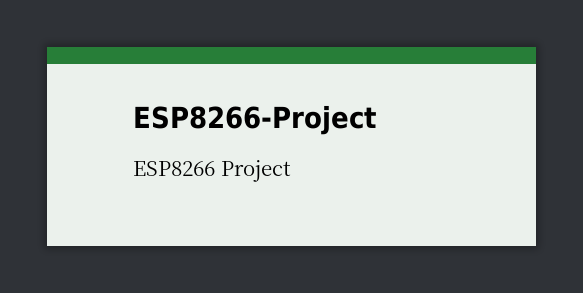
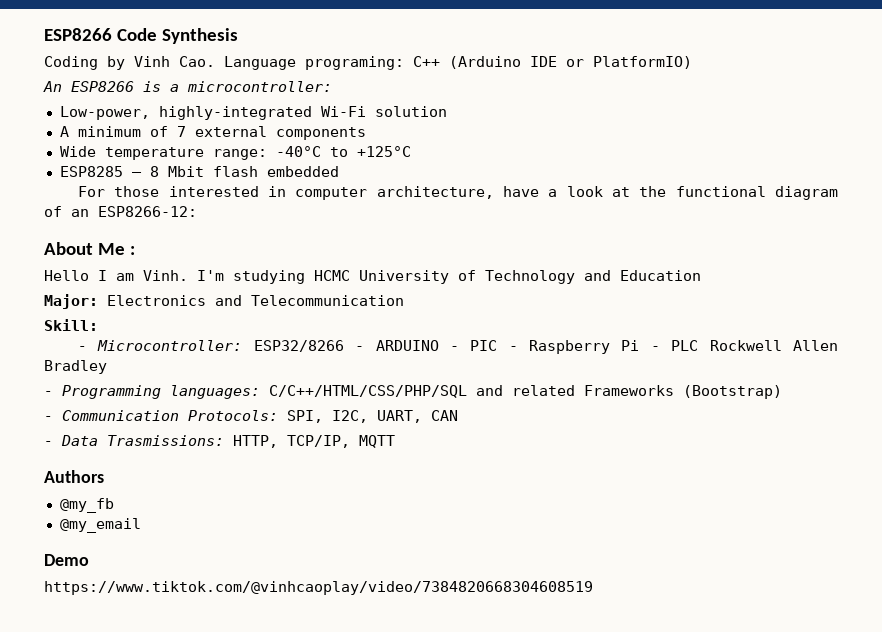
[133,105,376,135] [133,160,291,182] ESP8266-Project // ESP8266 Project -> [44,28,239,44] [44,56,692,70] [43,81,332,92] [59,106,447,120] [59,126,366,140] [59,146,411,160] [59,166,339,177] [78,186,838,200] [44,206,197,217] [44,242,136,255] [44,270,701,284] [44,294,404,309] [44,319,98,331] [78,340,839,354] [44,360,107,374] [44,385,782,399] [44,410,458,423] [44,435,395,448] [44,470,104,483] [59,498,114,513] [59,518,141,533] [44,554,89,566] [44,581,593,595] ESP8266 Code Synthesis // Coding by Vinh Cao. Language programing: C++ (Arduino IDE or PlatformIO) // An ESP8266 is a microcontroller: // Low-power, highly-integrated Wi-Fi solution // A minimum of 7 external components // Wide temperature range: -40°C to +125°C // ESP8285 — 8 Mbit flash embedded // For those interested in computer architecture, have a look at the functional diagram of an ESP8266-12: // About Me : // Hello I am Vinh. I'm studying HCMC University of Technology and Education // Major: Electronics and Telecommunication // Skill: // - Microcontroller: ESP32/8266 - ARDUINO - PIC - Raspberry Pi - PLC Rockwell Allen Bradley // - Programming languages: C/C++/HTML/CSS/PHP/SQL and related Frameworks (Bootstrap) // - Communication Protocols: SPI, I2C, UART, CAN // - Data Trasmissions: HTTP, TCP/IP, MQTT // Authors // @my_fb // @my_email // Demo // https://www.tiktok.com/@vinhcaoplay/video/7384820668304608519

